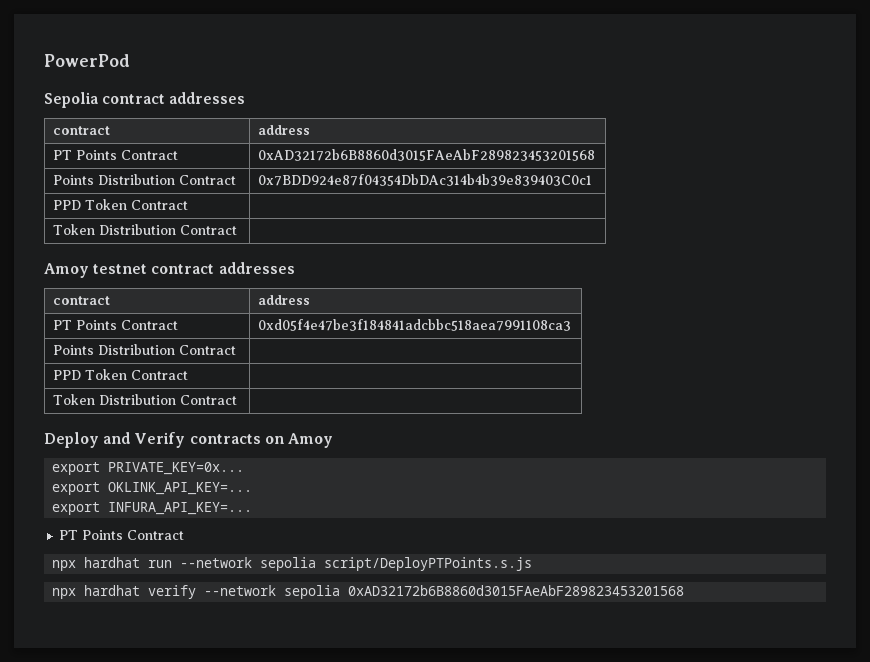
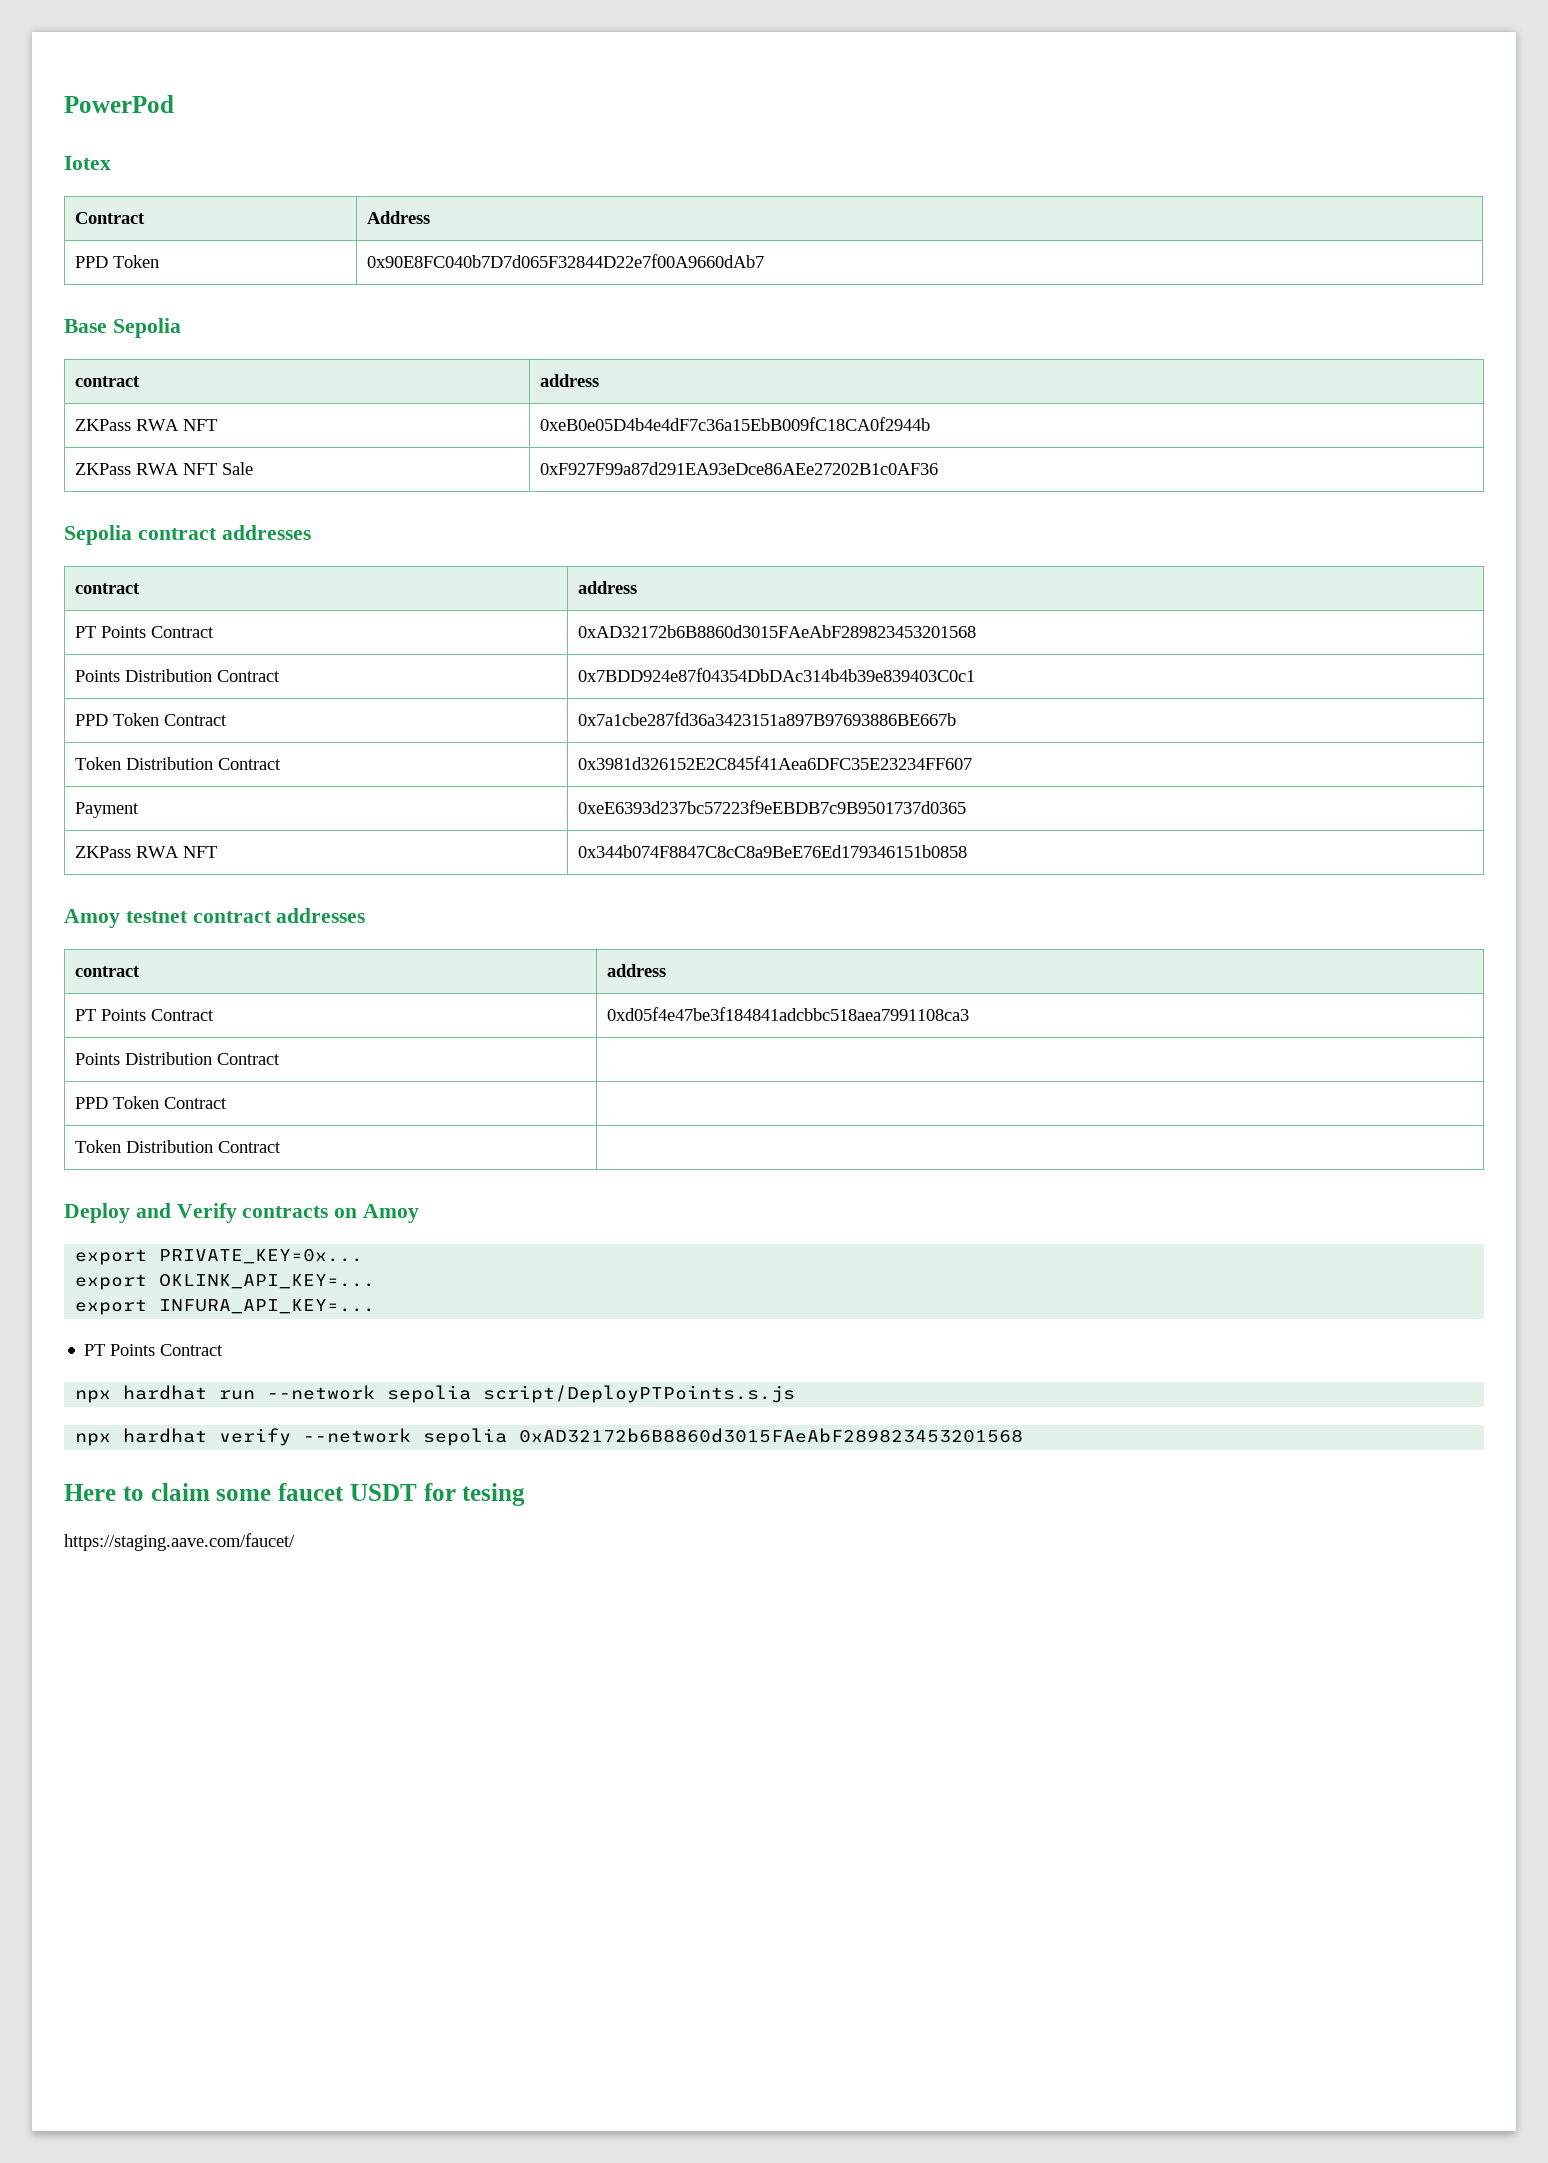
(130, 60) none -> [64,156,111,170] [75,212,146,224] [367,211,431,224] [75,255,160,268] [367,254,765,268] [64,318,181,338] [75,376,141,387] [540,374,600,387] [75,419,218,431] [540,417,931,431] [75,462,254,475] [540,462,939,475] // Iotex // Contract | Address // PPD Token | 0x90E8FC040b7D7d065F32844D22e7f00A9660dAb7 // Base Sepolia // contract | address // ZKPass RWA NFT | 0xeB0e05D4b4e4dF7c36a15EbB009fC18CA0f2944b // ZKPass RWA NFT Sale | 0xF927F99a87d291EA93eDce86AEe27202B1c0AF36
[53,224,238,235] // Token Distribution Contract | -> [578,712,957,726] [75,757,282,770] [578,756,973,770] [75,802,140,818] [578,800,967,814] [75,846,218,858] [578,845,968,858] 0x7a1cbe287fd36a3423151a897B97693886BE667b // Token Distribution Contract | 0x3981d326152E2C845f41Aea6DFC35E23234FF607 // Payment | 0xeE6393d237bc57223f9eEBDB7c9B9501737d0365 // ZKPass RWA NFT | 0x344b074F8847C8cC8a9BeE76Ed179346151b0858
(685, 590) none -> [64,1483,526,1506] [64,1533,295,1551] // Here to claim some faucet USDT for tesing // https://staging.aave.com/faucet/

